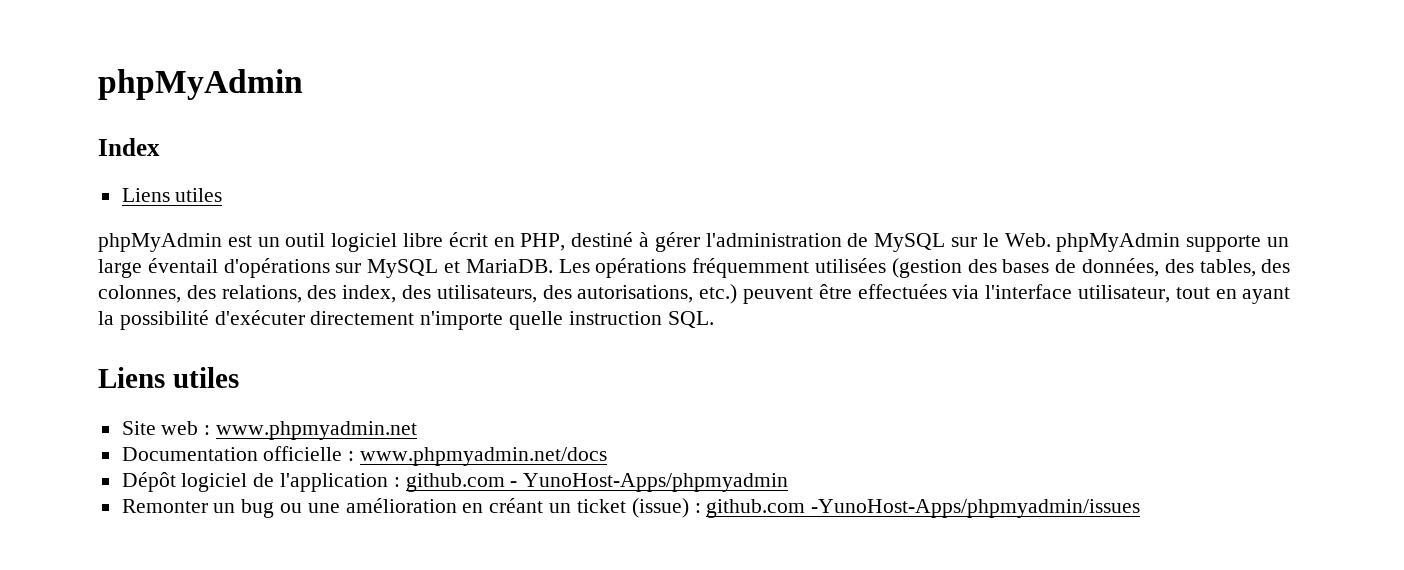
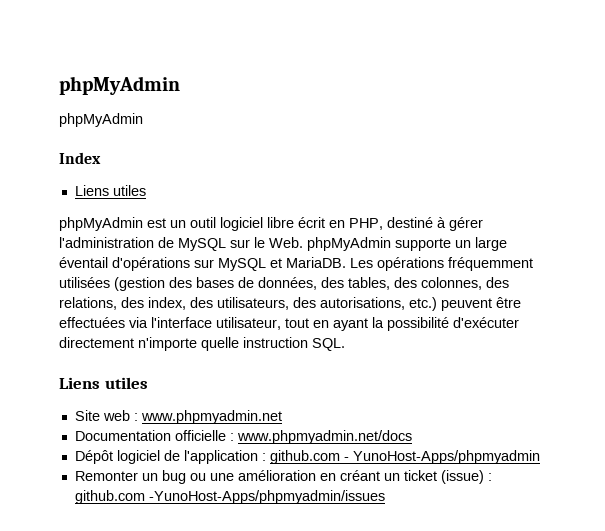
[98,69,303,100] phpMyAdmin -> [59,76,180,95] [59,113,143,127] phpMyAdmin // phpMyAdmin

